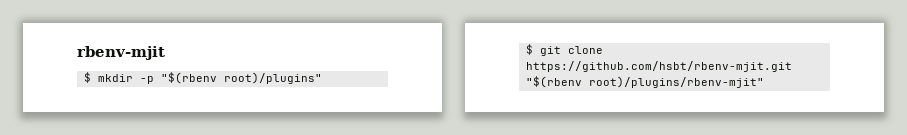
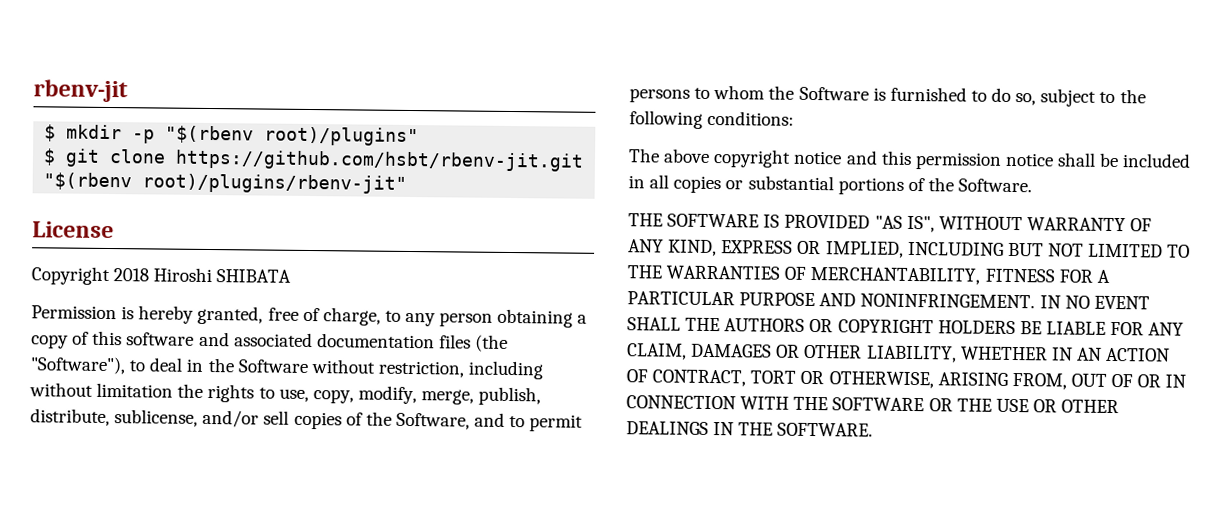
[77,46,165,60] rbenv-mjit -> [33,79,128,103] rbenv-jit
[525,61,792,72] [525,76,764,88] https://github.com/hsbt/rbenv-mjit.git "$(rbenv root)/plugins/rbenv-mjit" -> [175,149,585,172] [43,172,408,194] [32,221,114,239] [31,266,292,286] [31,305,588,328] [31,330,509,352] [30,356,544,380] [29,382,542,406] [30,408,584,432] [629,85,1146,107] [629,110,795,129] [628,148,1192,170] [628,174,1033,195] [628,213,1153,233] [628,239,1191,258] [627,265,1110,285] [627,291,1150,310] [627,317,1185,336] [627,343,1171,363] [626,369,1187,390] [626,395,1120,414] [626,421,874,437] https://github.com/hsbt/rbenv-jit.git "$(rbenv root)/plugins/rbenv-jit" // License // Copyright 2018 Hiroshi SHIBATA // Permission is hereby granted, free of charge, to any person obtaining a copy of this software and associated documentation files (the "Software"), to deal in the Software without restriction, including without limitation the rights to use, copy, modify, merge, publish, distribute, sublicense, and/or sell copies of the Software, and to permit persons to whom the Software is furnished to do so, subject to the following conditions: // The above copyright notice and this permission notice shall be included in all copies or substantial portions of the Software. // THE SOFTWARE IS PROVIDED "AS IS", WITHOUT WARRANTY OF ANY KIND, EXPRESS OR IMPLIED, INCLUDING BUT NOT LIMITED TO THE WARRANTIES OF MERCHANTABILITY, FITNESS FOR A PARTICULAR PURPOSE AND NONINFRINGEMENT. IN NO EVENT SHALL THE AUTHORS OR COPYRIGHT HOLDERS BE LIABLE FOR ANY CLAIM, DAMAGES OR OTHER LIABILITY, WHETHER IN AN ACTION OF CONTRACT, TORT OR OTHERWISE, ARISING FROM, OUT OF OR IN CONNECTION WITH THE SOFTWARE OR THE USE OR OTHER DEALINGS IN THE SOFTWARE.

